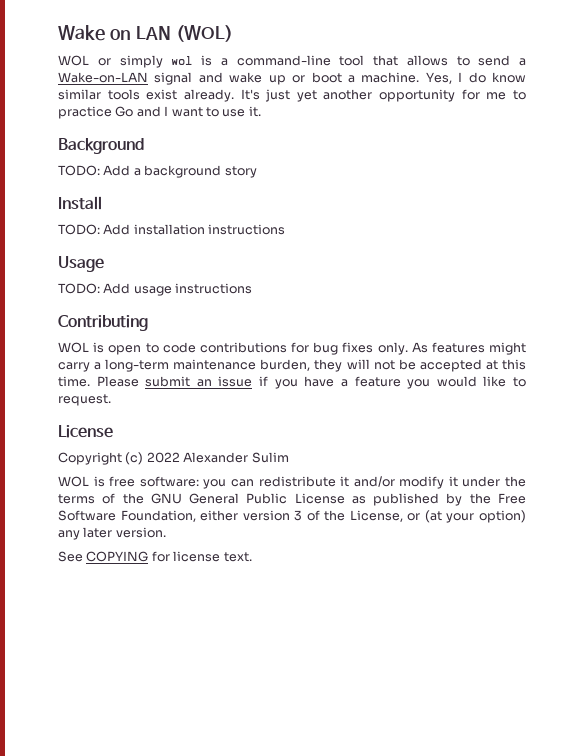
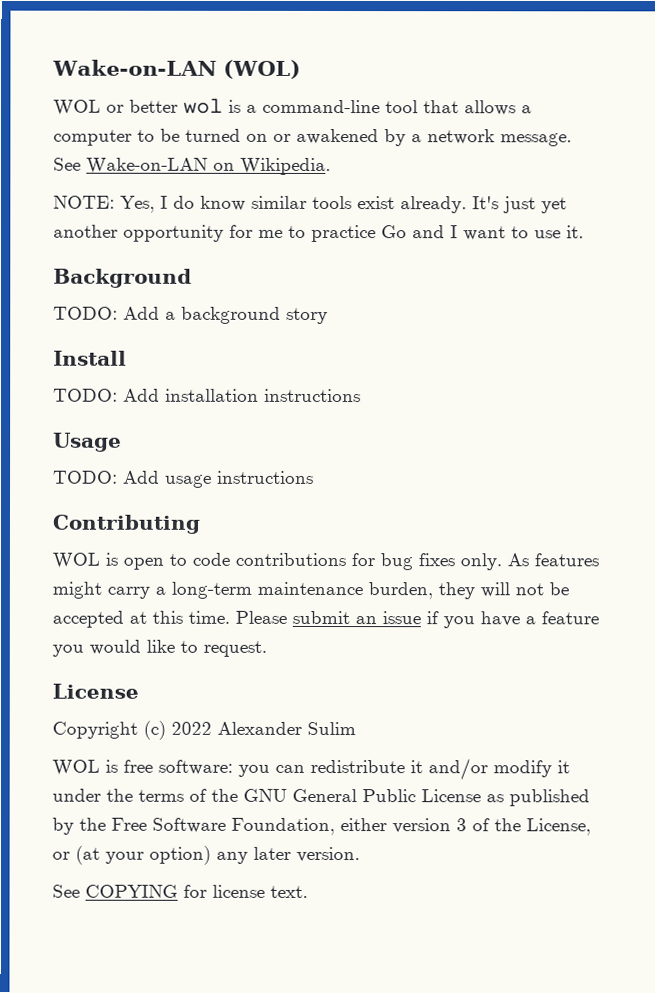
[58,25,171,41] Wake on LAN -> [52,59,217,76] Wake-on-LAN
[119,55,163,68] simply -> [129,99,178,113] better
[456,55,526,66] [58,72,420,85] to send a Wake-on-LAN signal and wake up or boot a machine. -> [521,105,532,114] [53,128,572,147] [53,157,331,176] [53,195,115,209] a computer to be turned on or awakened by a network message. See Wake-on-LAN on Wikipedia. // NOTE:

